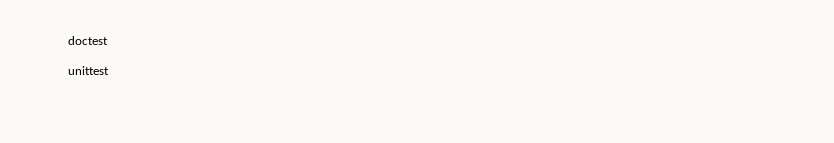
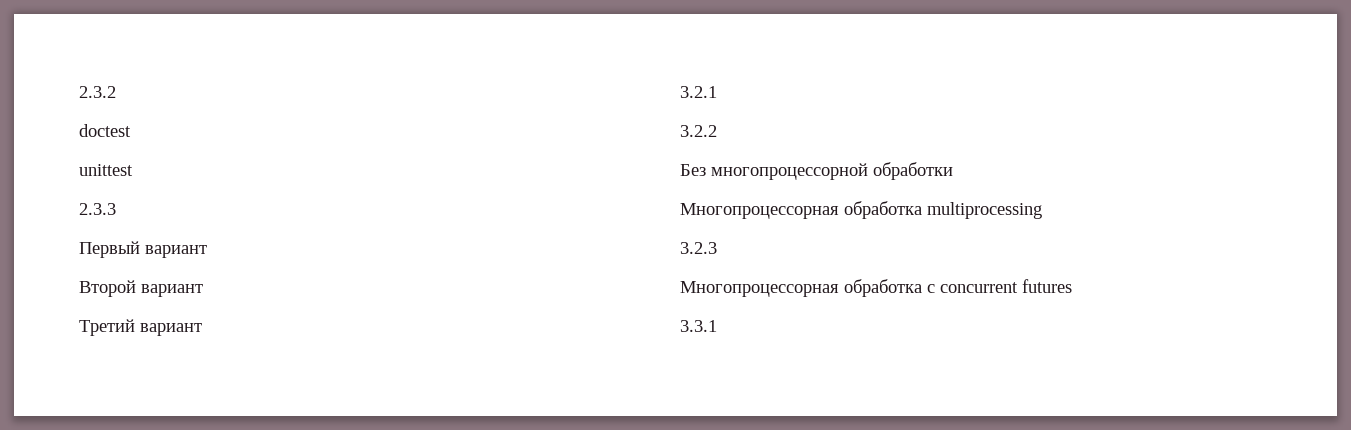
(68, 40) none -> [79,86,116,98] 2.3.2 //
(109, 70) none -> [79,203,116,215] [79,241,207,258] [79,280,203,297] [79,319,202,336] [680,86,717,98] [680,125,717,137] [680,162,953,180] [680,201,1042,219] [680,242,717,254] [680,279,1072,297] [680,320,717,332] // 2.3.3 // Первый вариант // Второй вариант // Третий вариант // 3.2.1 // 3.2.2 // Без многопроцессорной обработки // Многопроцессорная обработка multiprocessing // 3.2.3 // Многопроцессорная обработка с concurrent futures // 3.3.1

